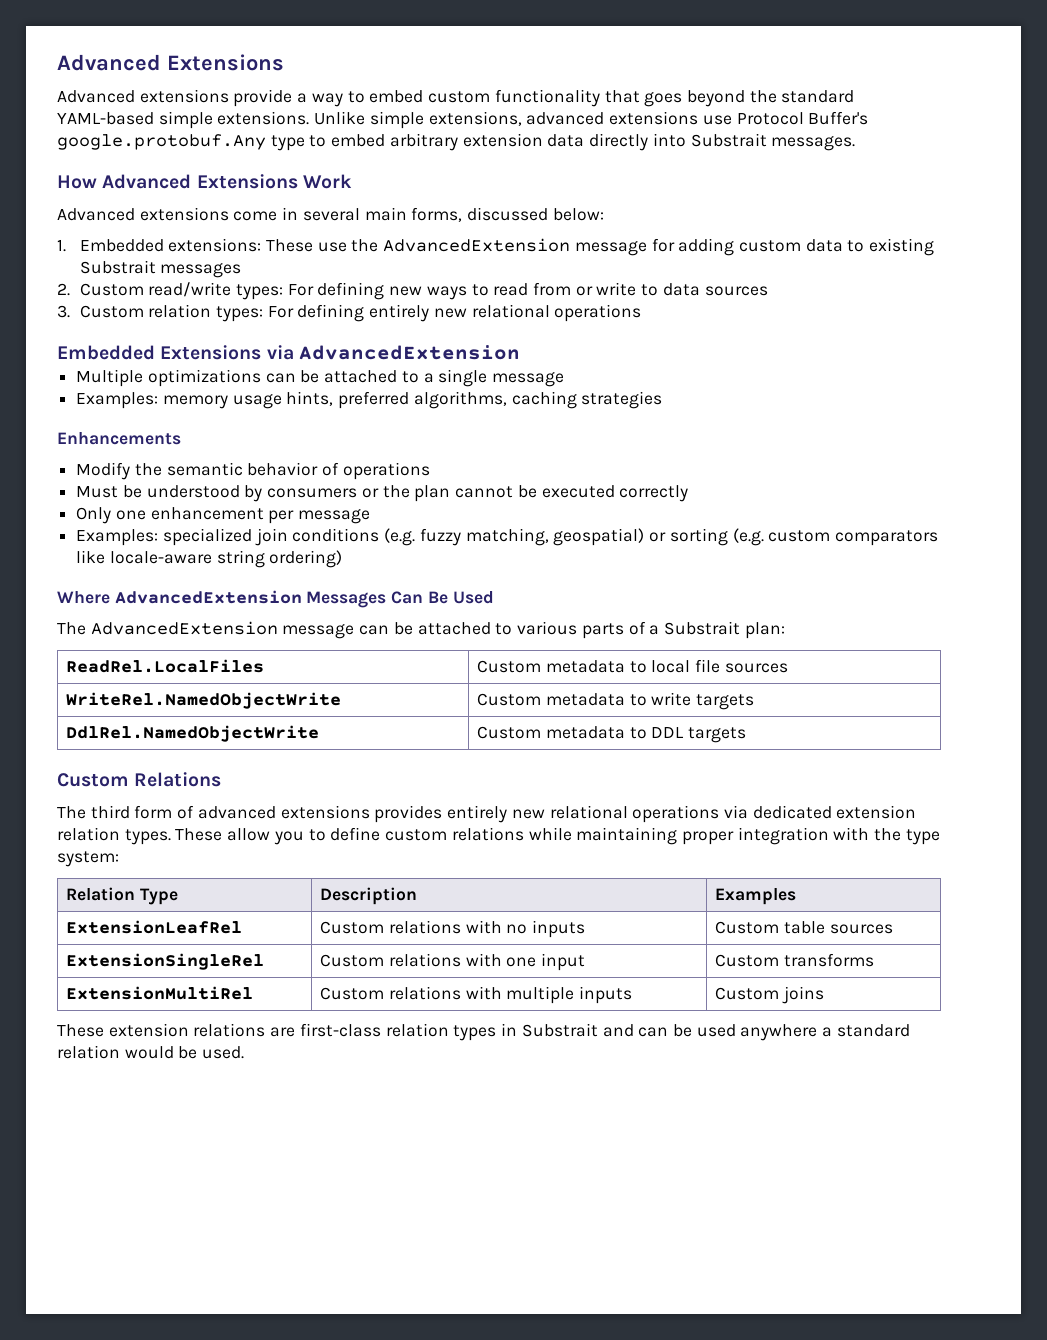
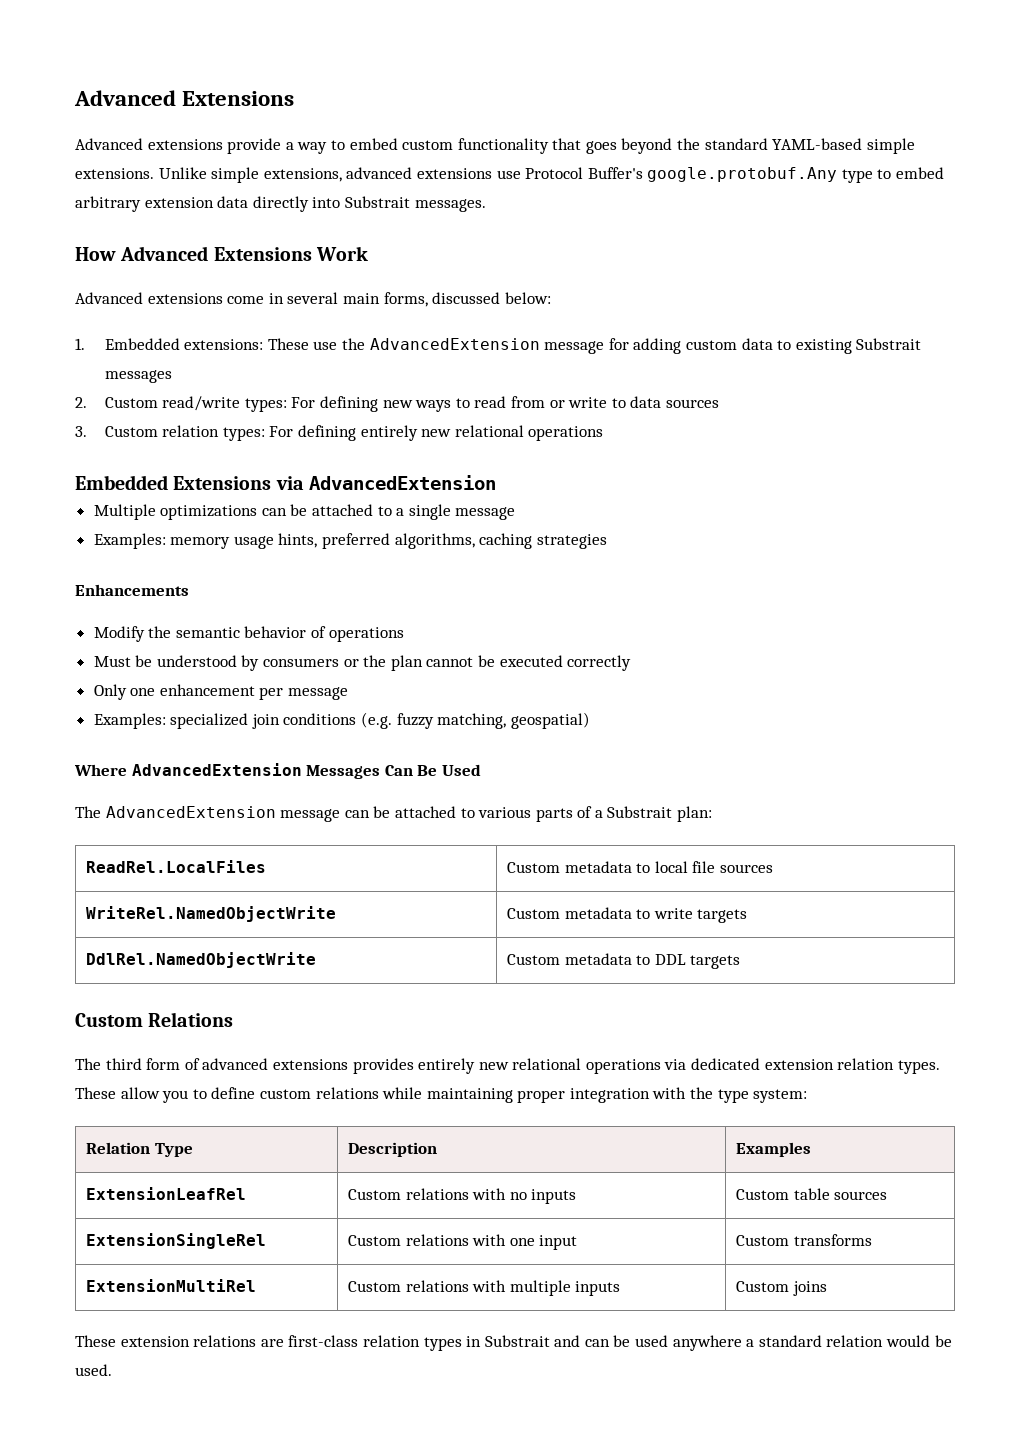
[649,528,938,546] [76,550,343,568] or sorting (e.g. custom comparators like locale-aware string ordering) -> (590, 720) none

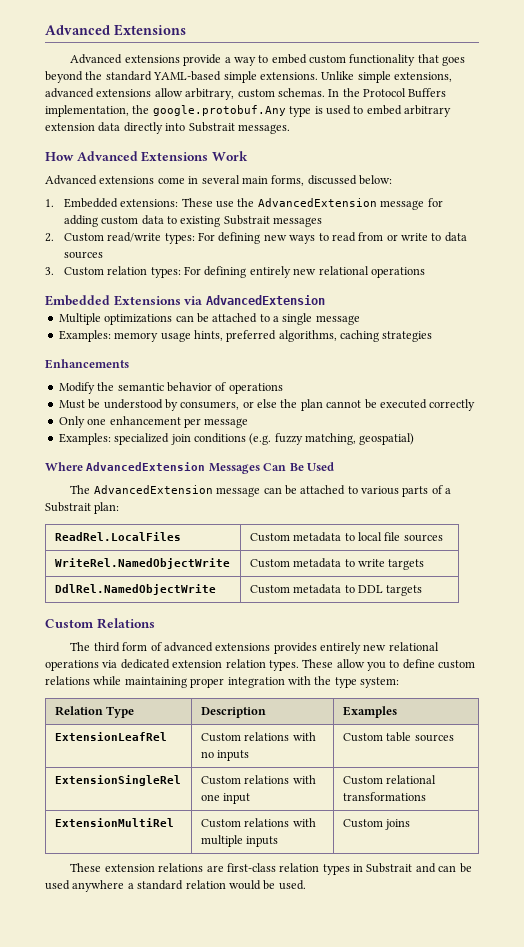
[496,167,873,183] use Protocol Buffer's google.protobuf.Any type -> [154,88,447,100] [45,105,351,117] allow arbitrary, custom schemas. In the Protocol Buffers implementation, the google.protobuf.Any type is used
[263,658,359,667] consumers or -> [180,399,277,410] consumers, or else
[793,1234,872,1246] transforms -> [386,775,437,784] [342,792,426,801] relational transformations

